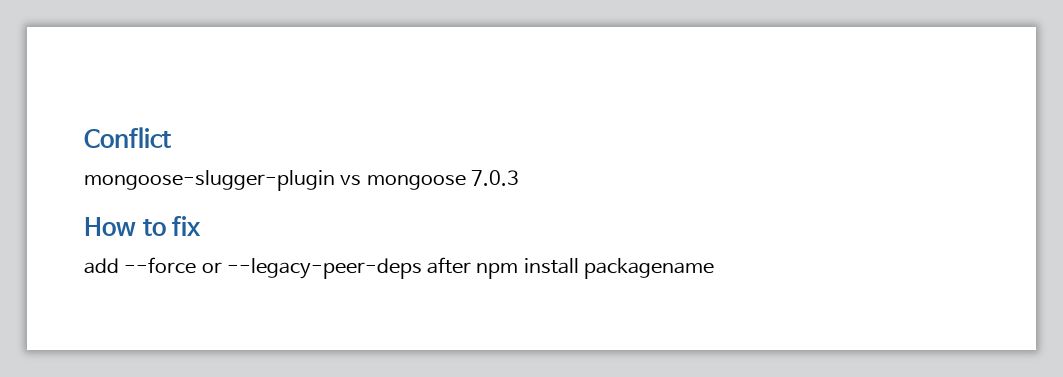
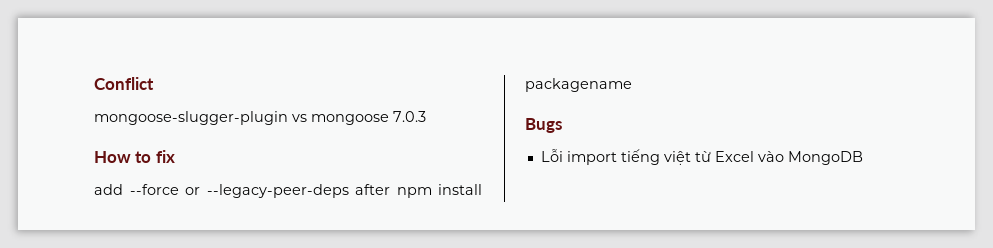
(714, 268) none -> [525,118,562,133] [540,149,863,165] // Bugs // Lỗi import tiếng việt từ Excel vào MongoDB

